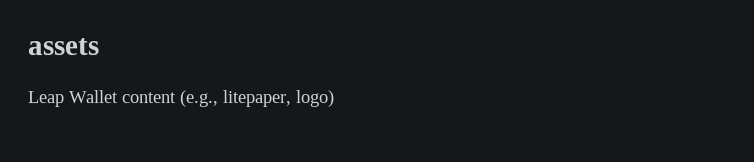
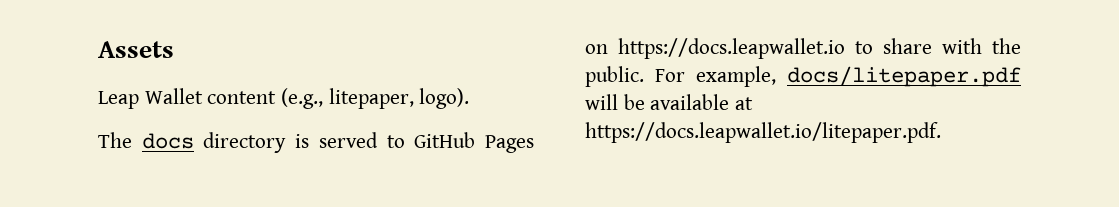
[27,38,99,56] assets -> [98,41,174,58] Assets
[296,90,335,108] logo) -> [419,88,470,109] [98,132,534,153] [585,38,1021,59] [585,66,1021,87] [585,94,754,110] [585,122,941,143] logo). // The docs directory is served to GitHub Pages on https://docs.leapwallet.io to share with the public. For example, docs/litepaper.pdf will be available at https://docs.leapwallet.io/litepaper.pdf.

